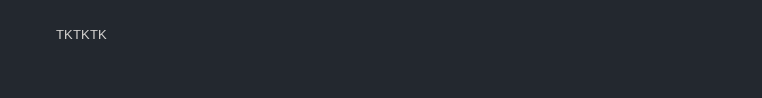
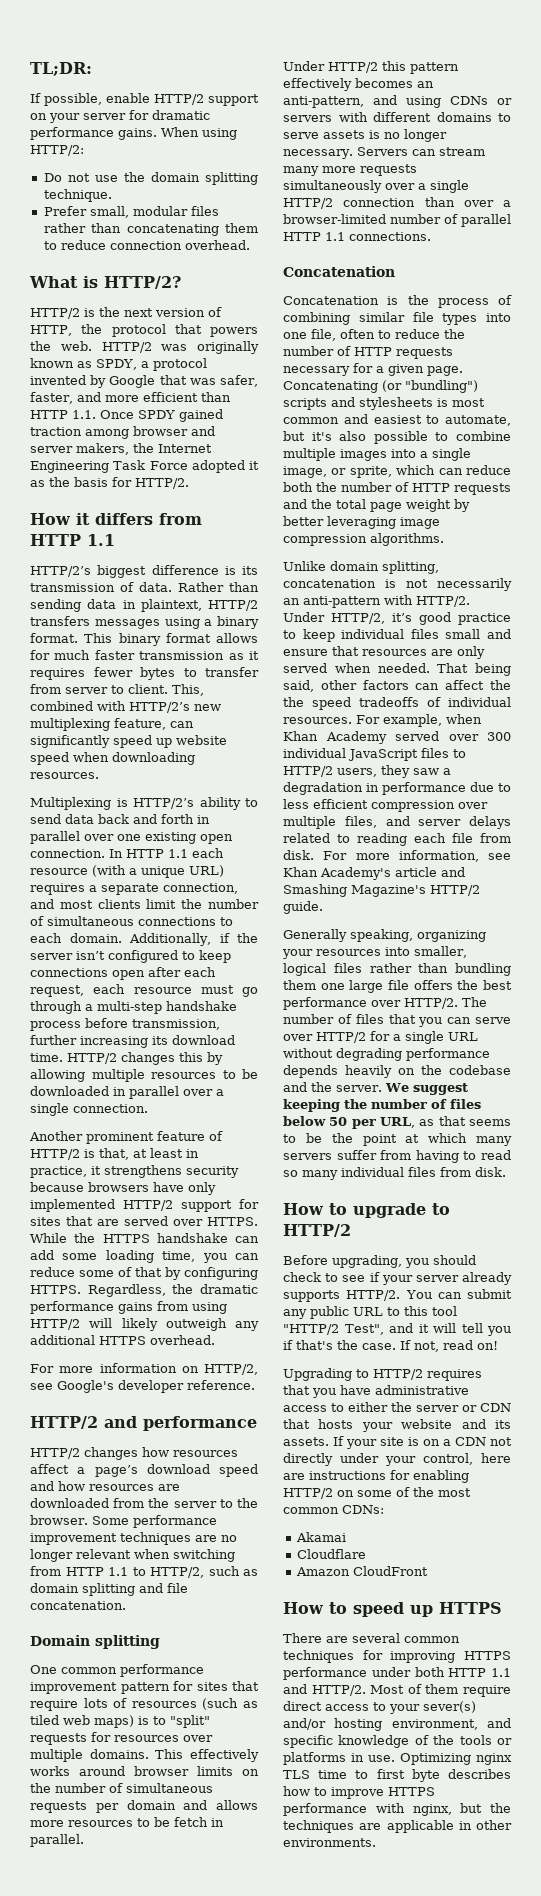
[56,30,107,39] TKTKTK -> [30,62,92,76] [30,93,259,106] [30,110,210,123] [30,127,237,140] [30,145,84,156] [43,172,258,185] [43,189,112,202] [43,206,219,218] [43,223,258,236] [43,240,250,250] [29,276,181,289] [30,307,222,319] [30,324,258,337] [30,341,259,354] [30,358,207,371] [30,375,259,388] [30,392,231,404] [30,409,223,422] [30,426,215,439] [30,443,212,455] [30,460,259,473] [30,477,189,489] [30,513,202,525] [30,534,115,546] [30,565,258,578] [30,582,259,592] [30,599,258,612] [30,616,259,629] [30,633,258,646] [30,650,259,660] [30,667,259,680] [30,684,204,696] [30,701,221,713] [30,718,194,731] [30,735,227,748] [30,752,195,765] [30,772,99,779] [30,797,258,810] [30,814,210,824] [30,831,233,844] [30,848,224,858] [30,865,224,878] [30,883,238,895] [30,899,259,909] [30,916,233,926] [30,933,258,946] [30,950,231,963] [30,967,216,980] [30,984,258,997] [30,1001,237,1014] [30,1018,220,1031] [30,1035,235,1048] [30,1052,223,1065] [30,1069,258,1082] [30,1086,224,1099] [30,1103,148,1116] [29,1131,223,1144] [30,1148,199,1160] [30,1165,239,1178] [30,1182,216,1195] [30,1199,259,1212] [30,1216,258,1226] [30,1233,259,1243] [30,1250,259,1263] [30,1267,258,1280] [30,1284,258,1297] [30,1301,227,1314] [30,1318,259,1331] [30,1335,215,1345] [30,1363,258,1375] [30,1380,255,1393] [30,1416,257,1431] [30,1447,238,1460] [30,1464,258,1477] [30,1481,180,1491] [30,1498,258,1508] [30,1515,217,1528] [30,1532,237,1545] [30,1549,235,1562] [30,1566,258,1578] [30,1583,188,1596] [30,1601,126,1610] [30,1635,160,1649] [30,1664,204,1677] [30,1681,259,1694] [30,1698,258,1711] [30,1715,210,1728] [30,1732,213,1745] [30,1749,259,1762] [30,1766,259,1776] [30,1783,213,1793] [30,1800,258,1813] [30,1817,224,1827] [30,1834,84,1847] [283,61,459,74] [283,78,434,91] [283,95,512,108] [283,112,511,122] [283,129,447,142] [283,147,485,159] [283,164,417,176] [283,180,469,193] [283,197,511,209] [283,214,511,227] [283,232,431,241] [283,266,395,277] [283,295,512,308] [283,312,511,325] [283,329,465,341] [283,346,453,359] [283,363,463,376] [283,380,478,393] [283,397,485,410] [283,414,511,426] [283,431,511,444] [283,448,471,461] [283,465,511,478] [283,482,511,495] [283,499,470,512] [283,516,440,529] [283,533,444,546] [283,561,439,574] [283,578,512,591] [283,595,470,608] [283,612,511,625] [283,629,511,642] [283,646,485,659] [283,663,511,676] [283,680,511,692] [283,697,511,710] [283,714,482,727] [283,731,511,744] [283,748,466,761] [283,765,451,778] [283,782,511,795] [283,799,488,812] [283,816,511,829] [283,833,511,846] [283,850,511,862] [283,867,465,880] [283,884,480,897] [283,901,323,914] [283,929,486,942] [282,946,467,959] [283,963,511,976] [283,980,512,993] [283,997,487,1010] [283,1014,511,1027] [283,1031,478,1044] [283,1048,490,1061] [283,1065,511,1078] [283,1082,468,1095] [283,1099,481,1112] [283,1116,511,1129] [283,1133,512,1146] [283,1150,511,1163] [283,1167,506,1180] [283,1203,450,1218] [283,1224,351,1237] [283,1255,476,1268] [283,1272,512,1285] [283,1289,512,1302] [283,1306,457,1319] [283,1323,511,1336] [283,1340,498,1352] [283,1368,482,1381] [283,1385,469,1398] [283,1402,511,1412] [283,1419,511,1432] [283,1436,512,1449] [283,1453,511,1466] [283,1470,469,1483] [283,1487,471,1499] [283,1505,384,1514] [295,1532,346,1542] [296,1549,366,1559] [295,1566,428,1576] [283,1602,502,1617] [283,1633,460,1643] [283,1650,511,1663] [283,1667,511,1680] [283,1684,511,1697] [283,1701,476,1714] [283,1718,511,1731] [283,1735,512,1748] [283,1752,512,1765] [283,1769,511,1782] [283,1786,435,1799] [283,1803,511,1816] [283,1820,512,1833] [283,1838,376,1847] TL;DR: // If possible, enable HTTP/2 support on your server for dramatic performance gains. When using HTTP/2: // Do not use the domain splitting technique. // Prefer small, modular files rather than concatenating them to reduce connection overhead. // What is HTTP/2? // HTTP/2 is the next version of HTTP, the protocol that powers the web. HTTP/2 was originally known as SPDY, a protocol invented by Google that was safer, faster, and more efficient than HTTP 1.1. Once SPDY gained traction among browser and server makers, the Internet Engineering Task Force adopted it as the basis for HTTP/2. // How it differs from HTTP 1.1 // HTTP/2’s biggest difference is its transmission of data. Rather than sending data in plaintext, HTTP/2 transfers messages using a binary format. This binary format allows for much faster transmission as it requires fewer bytes to transfer from server to client. This, combined with HTTP/2’s new multiplexing feature, can significantly speed up website speed when downloading resources. // Multiplexing is HTTP/2’s ability to send data back and forth in parallel over one existing open connection. In HTTP 1.1 each resource (with a unique URL) requires a separate connection, and most clients limit the number of simultaneous connections to each domain. Additionally, if the server isn’t configured to keep connections open after each request, each resource must go through a multi-step handshake process before transmission, further increasing its download time. HTTP/2 changes this by allowing multiple resources to be downloaded in parallel over a single connection. // Another prominent feature of HTTP/2 is that, at least in practice, it strengthens security because browsers have only implemented HTTP/2 support for sites that are served over HTTPS. While the HTTPS handshake can add some loading time, you can reduce some of that by configuring HTTPS. Regardless, the dramatic performance gains from using HTTP/2 will likely outweigh any additional HTTPS overhead. // For more information on HTTP/2, see Google's developer reference. // HTTP/2 and performance // HTTP/2 changes how resources affect a page’s download speed and how resources are downloaded from the server to the browser. Some performance improvement techniques are no longer relevant when switching from HTTP 1.1 to HTTP/2, such as domain splitting and file concatenation. // Domain splitting // One common performance improvement pattern for sites that require lots of resources (such as tiled web maps) is to "split" requests for resources over multiple domains. This effectively works around browser limits on the number of simultaneous requests per domain and allows more resources to be fetch in parallel. // Under HTTP/2 this pattern effectively becomes an anti-pattern, and using CDNs or servers with different domains to serve assets is no longer necessary. Servers can stream many more requests simultaneously over a single HTTP/2 connection than over a browser-limited number of parallel HTTP 1.1 connections. // Concatenation // Concatenation is the process of combining similar file types into one file, often to reduce the number of HTTP requests necessary for a given page. Concatenating (or "bundling") scripts and stylesheets is most common and easiest to automate, but it's also possible to combine multiple images into a single image, or sprite, which can reduce both the number of HTTP requests and the total page weight by better leveraging image compression algorithms. // Unlike domain splitting, concatenation is not necessarily an anti-pattern with HTTP/2. Under HTTP/2, it’s good practice to keep individual files small and ensure that resources are only served when needed. That being said, other factors can affect the the speed tradeoffs of individual resources. For example, when Khan Academy served over 300 individual JavaScript files to HTTP/2 users, they saw a degradation in performance due to less efficient compression over multiple files, and server delays related to reading each file from disk. For more information, see Khan Academy's article and Smashing Magazine's HTTP/2 guide. // Generally speaking, organizing your resources into smaller, logical files rather than bundling them one large file offers the best performance over HTTP/2. The number of files that you can serve over HTTP/2 for a single URL without degrading performance depends heavily on the codebase and the server. We suggest keeping the number of files below 50 per URL, as that seems to be the point at which many servers suffer from having to read so many individual files from disk. // How to upgrade to HTTP/2 // Before upgrading, you should check to see if your server already supports HTTP/2. You can submit any public URL to this tool "HTTP/2 Test", and it will tell you if that's the case. If not, read on! // Upgrading to HTTP/2 requires that you have administrative access to either the server or CDN that hosts your website and its assets. If your site is on a CDN not directly under your control, here are instructions for enabling HTTP/2 on some of the most common CDNs: // Akamai // Cloudflare // Amazon CloudFront // How to speed up HTTPS // There are several common techniques for improving HTTPS performance under both HTTP 1.1 and HTTP/2. Most of them require direct access to your sever(s) and/or hosting environment, and specific knowledge of the tools or platforms in use. Optimizing nginx TLS time to first byte describes how to improve HTTPS performance with nginx, but the techniques are applicable in other environments.

